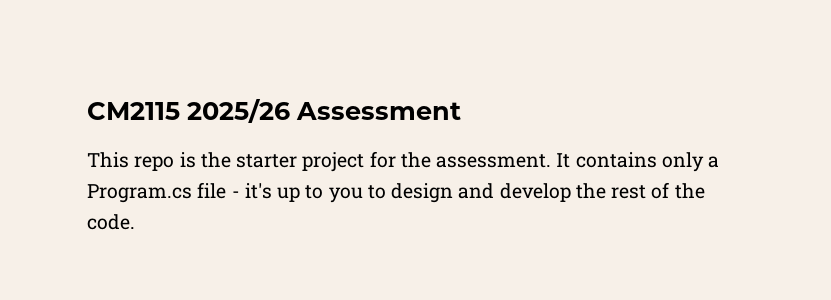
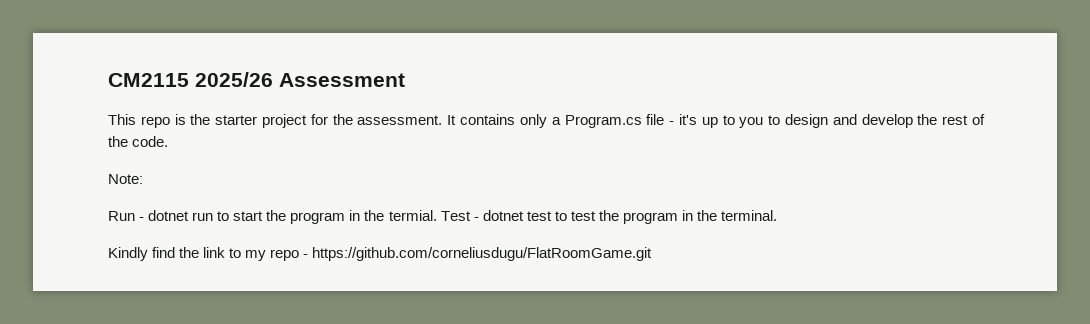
(135, 222) none -> [108,174,143,184] [108,210,778,224] [108,247,653,261] // Note: // Run - dotnet run to start the program in the termial. Test - dotnet test to test the program in the terminal. // Kindly find the link to my repo - https://github.com/corneliusdugu/FlatRoomGame.git

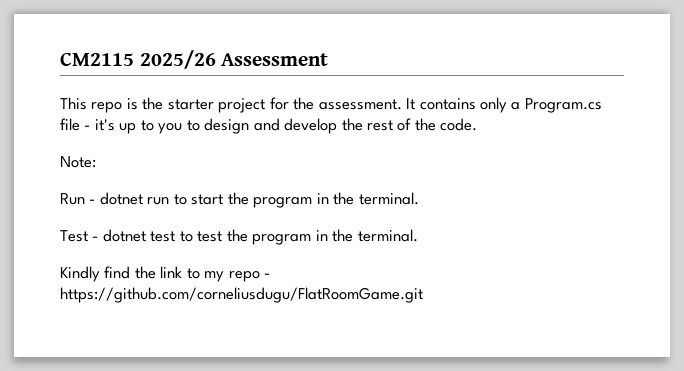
[388,210,437,221] termial. -> [358,192,419,205] terminal. //

